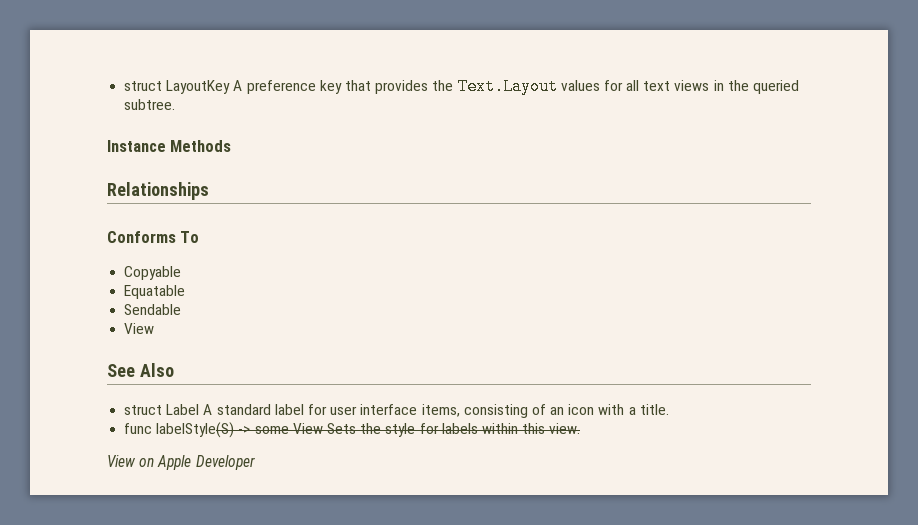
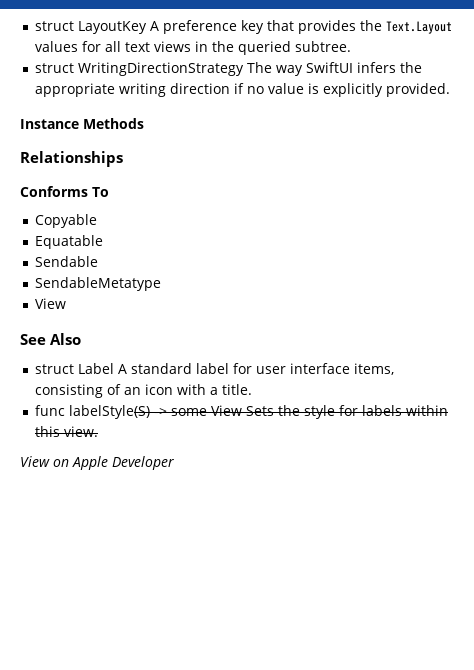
(176, 104) none -> [34,62,422,76] [34,83,450,97] // struct WritingDirectionStrategy The way SwiftUI infers the appropriate writing direction if no value is explicitly provided.
(182, 309) none -> [34,277,161,291] // SendableMetatype

